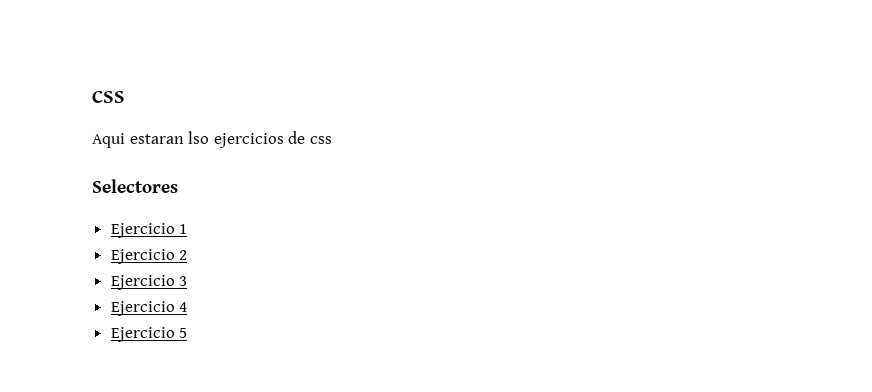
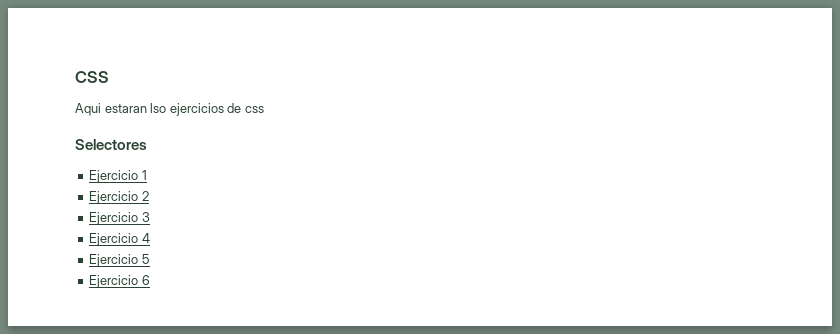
(188, 333) none -> [89,275,150,288] // Ejercicio 6

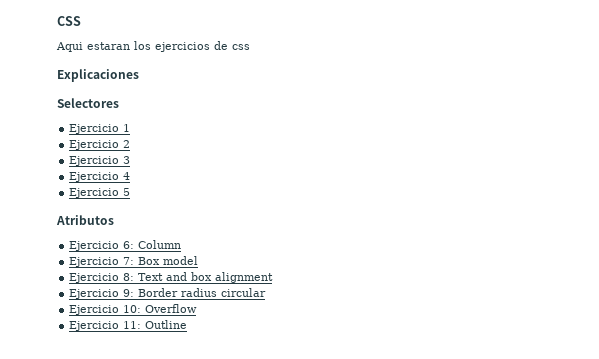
[150,103,167,113] lso -> [134,41,151,50] los
(264, 109) none -> [57,69,139,82] // Explicaciones
[89,275,150,288] // Ejercicio 6 -> [56,215,114,225] [69,240,182,251] [69,256,199,267] [69,272,274,283] [69,288,267,299] [69,304,198,315] [69,320,188,331] // Atributos // Ejercicio 6: Column // Ejercicio 7: Box model // Ejercicio 8: Text and box alignment // Ejercicio 9: Border radius circular // Ejercicio 10: Overflow // Ejercicio 11: Outline

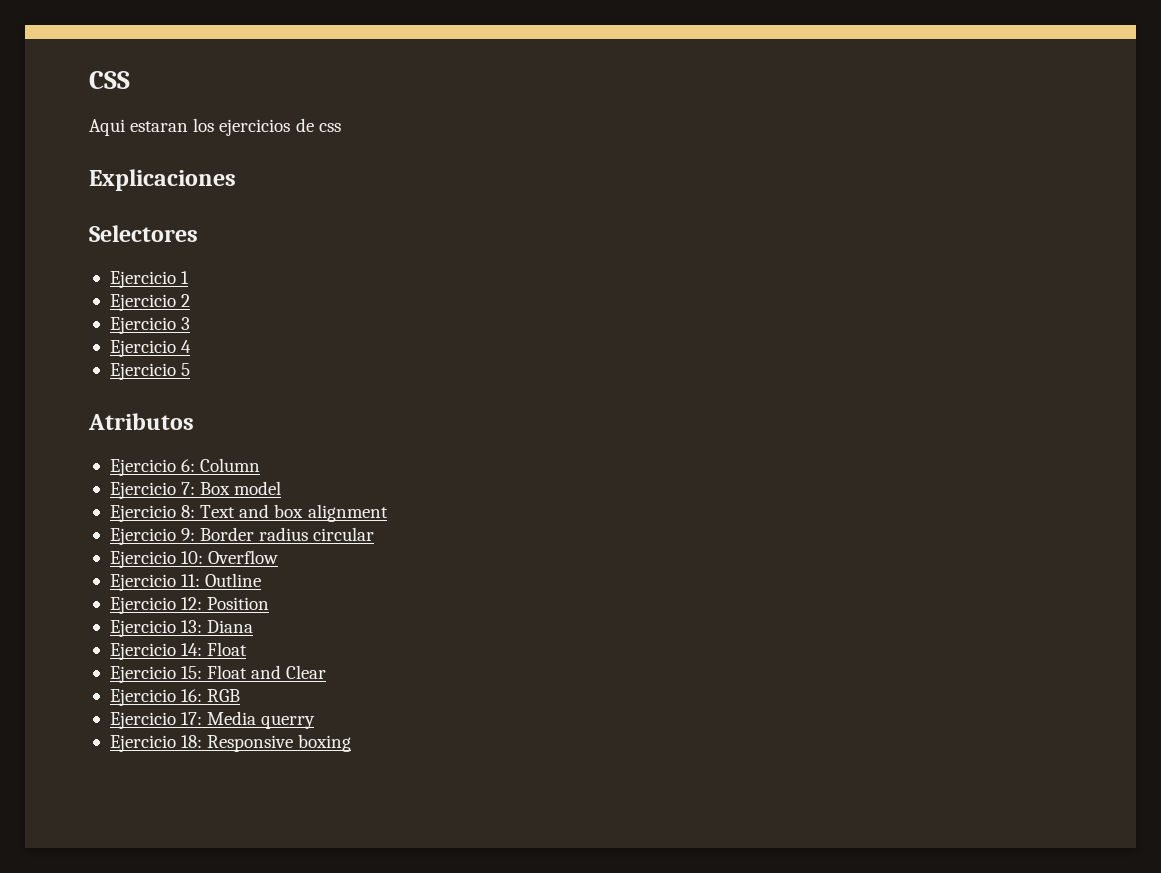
(188, 324) none -> [109,597,270,614] [109,620,254,637] [109,642,248,660] [109,665,327,683] [109,689,241,706] [109,711,316,729] [109,734,352,752] // Ejercicio 12: Position // Ejercicio 13: Diana // Ejercicio 14: Float // Ejercicio 15: Float and Clear // Ejercicio 16: RGB // Ejercicio 17: Media querry // Ejercicio 18: Responsive boxing

